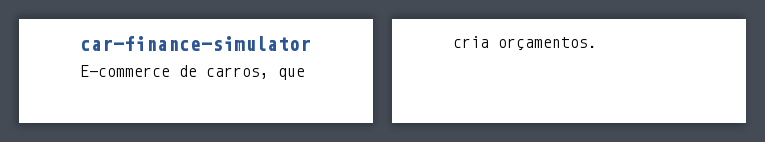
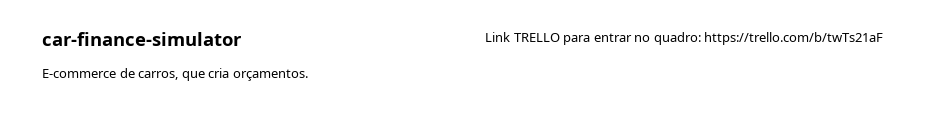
(597, 44) none -> [485,32,884,45] // Link TRELLO para entrar no quadro: https://trello.com/b/twTs21aF

